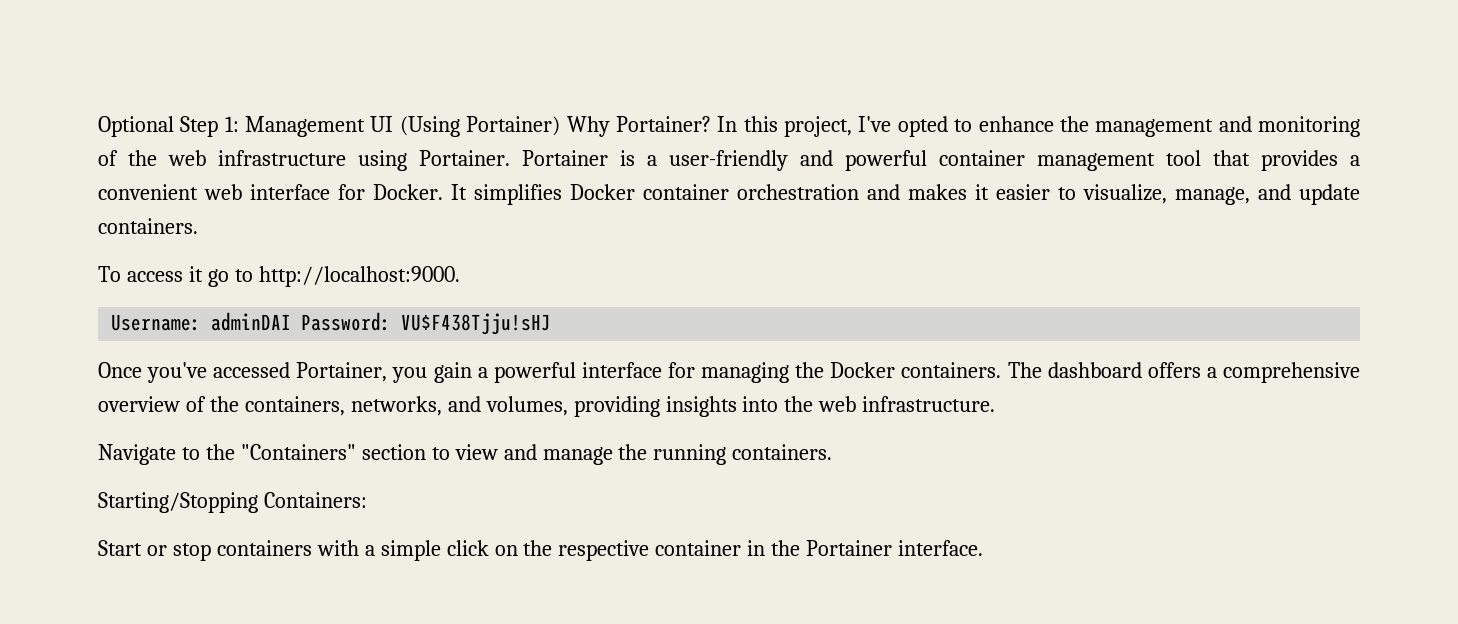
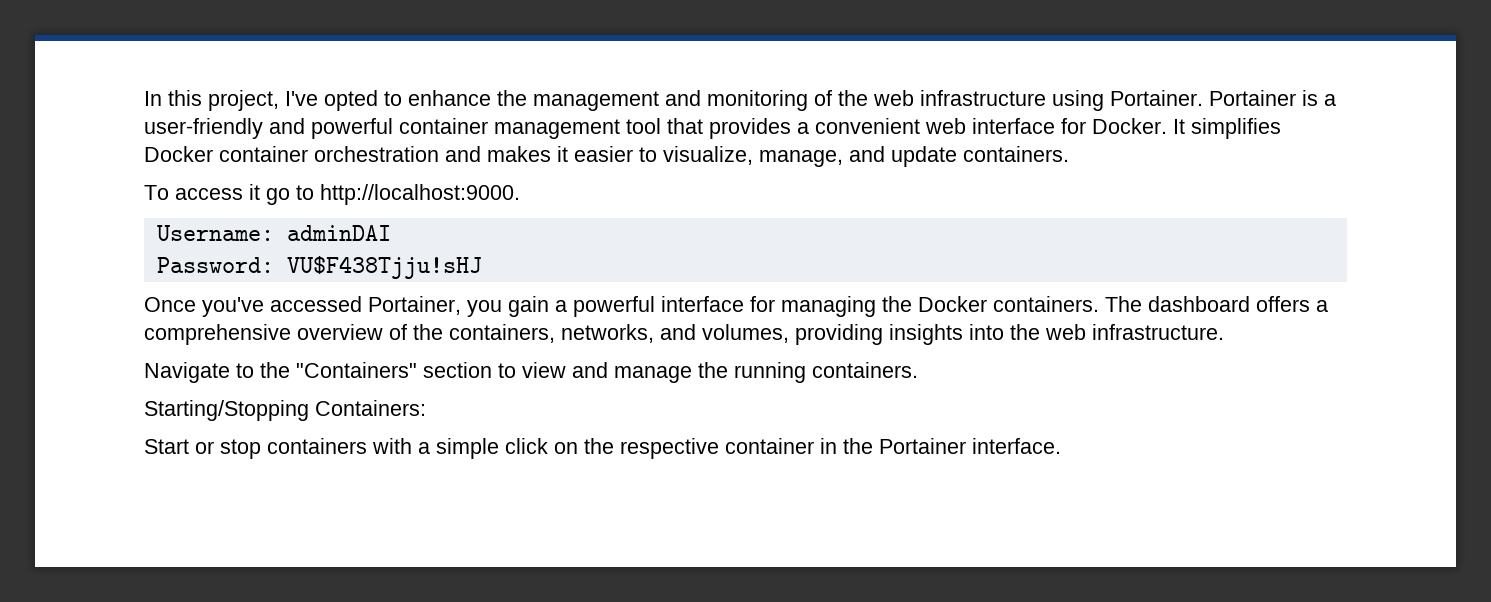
[98,116,711,137] Optional Step 1: Management UI (Using Portainer) Why Portainer? -> (144, 98) none
(292, 321) none -> (391, 233) //

